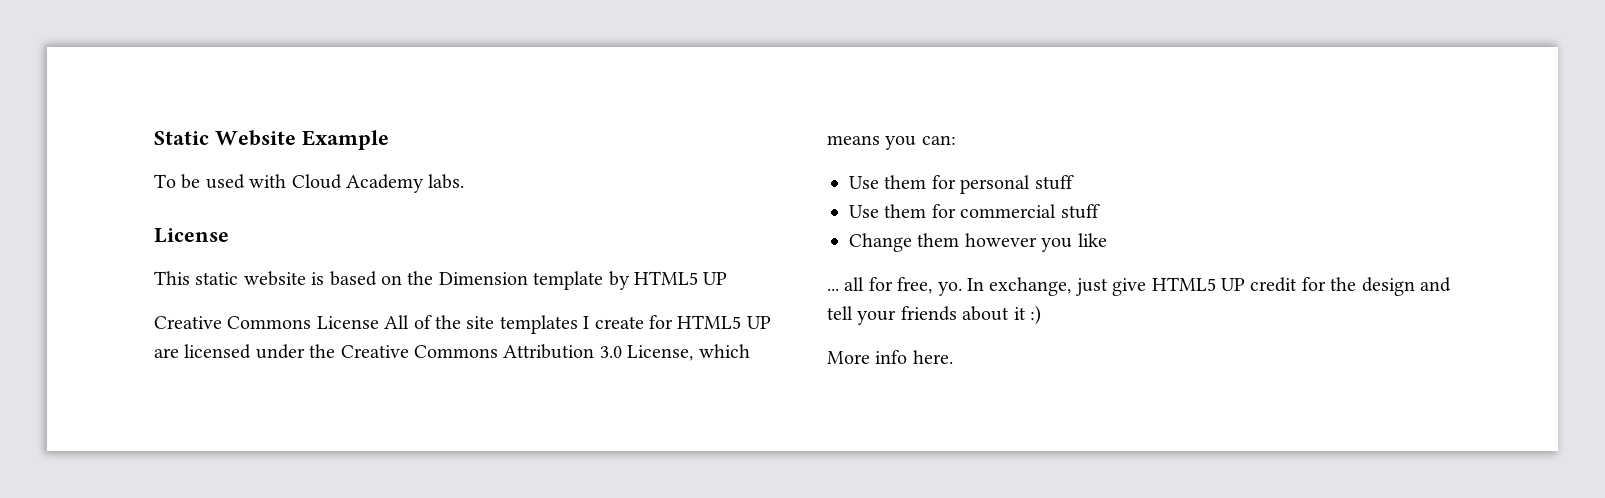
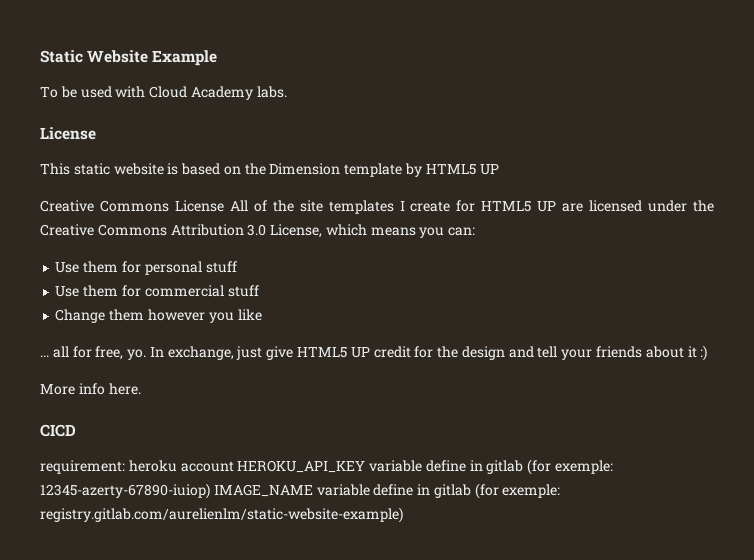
(953, 357) none -> [40,424,76,437] [40,459,614,475] [40,483,561,499] [40,507,403,523] // CICD // requirement: heroku account HEROKU_API_KEY variable define in gitlab (for exemple: 12345-azerty-67890-iuiop) IMAGE_NAME variable define in gitlab (for exemple: registry.gitlab.com/aurelienlm/static-website-example)

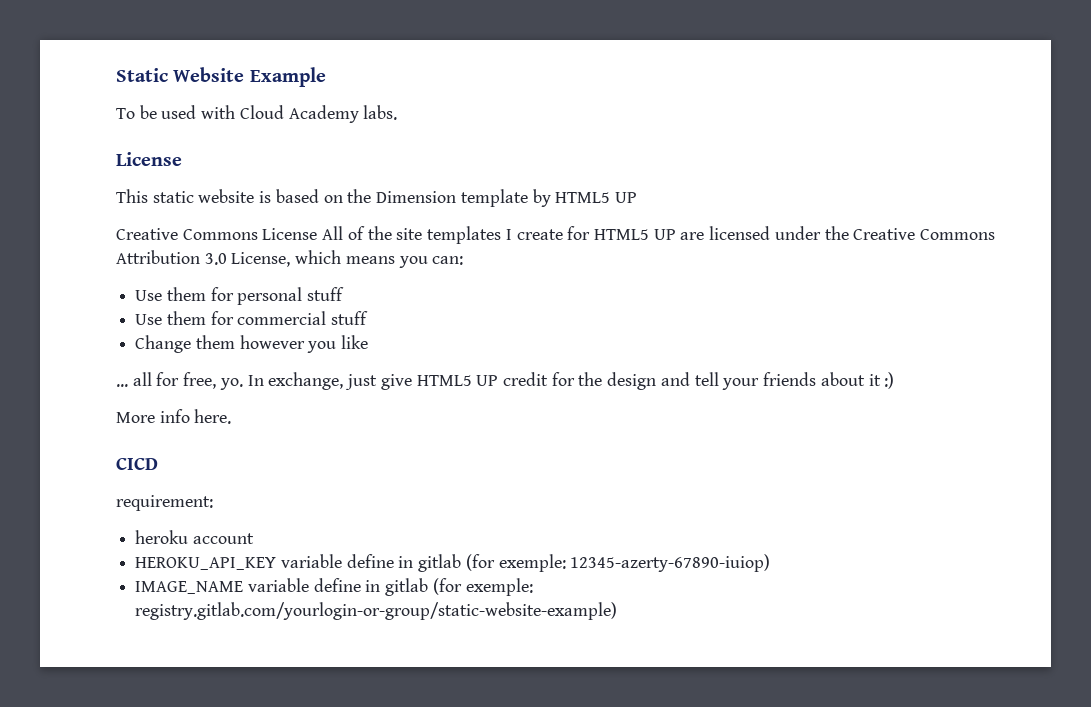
(125, 467) none -> (213, 503) //
(234, 466) none -> (254, 538) //
(210, 491) none -> (771, 563) //
[40,507,403,523] registry.gitlab.com/aurelienlm/static-website-example) -> [135,602,618,620] registry.gitlab.com/yourlogin-or-group/static-website-example)

